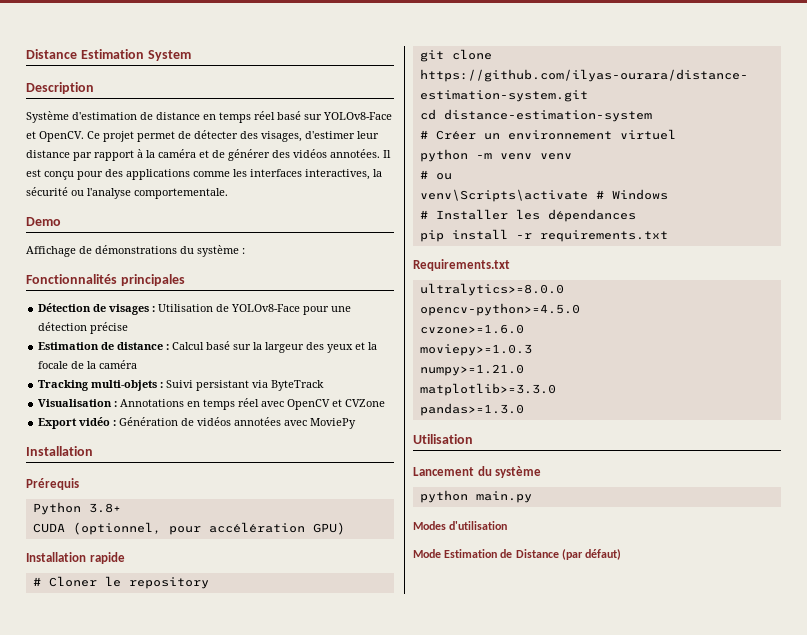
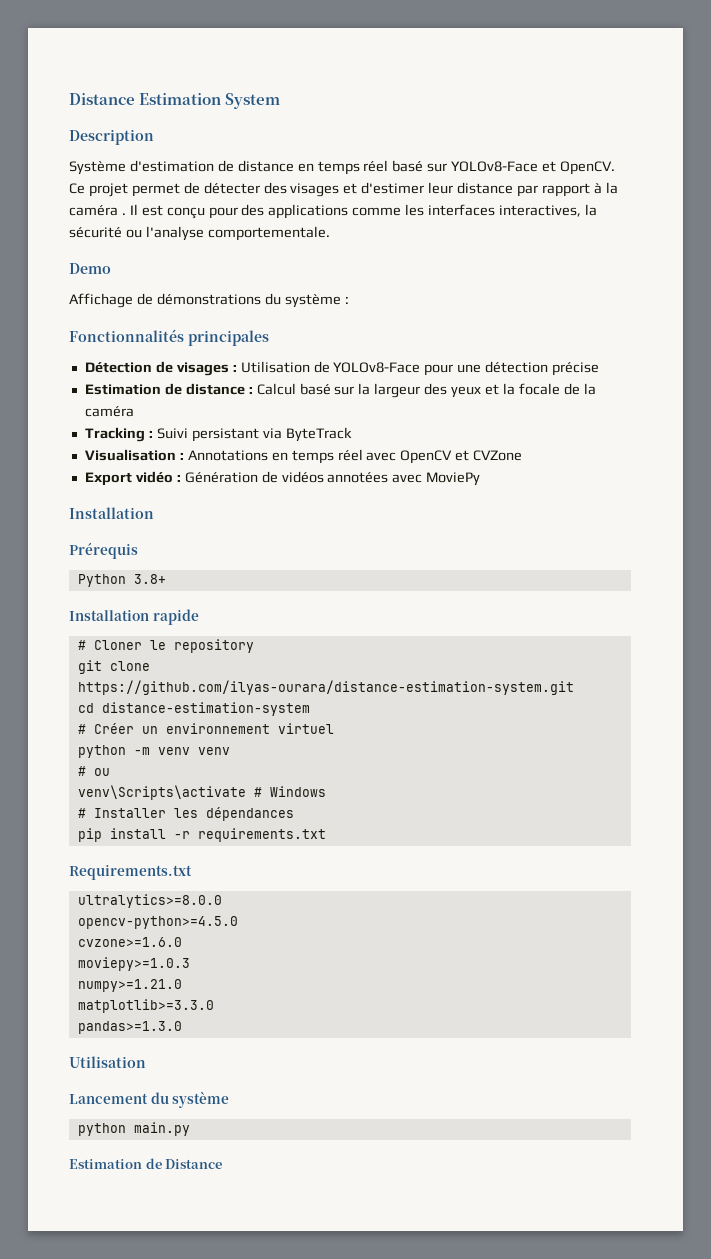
[261,131,302,142] visages, -> [290,183,358,197] visages et
[199,149,380,161] et de générer des vidéos annotées. -> [121,213,126,215] .
[91,380,158,391] multi-objets -> (145, 434) none
[32,522,345,535] // CUDA (optionnel, pour accélération GPU) -> (166, 579) none
[413,521,508,530] [413,549,441,558] Modes d'utilisation // Mode -> (190, 1129) none
[561,549,622,560] (par défaut) -> (223, 1164) none

